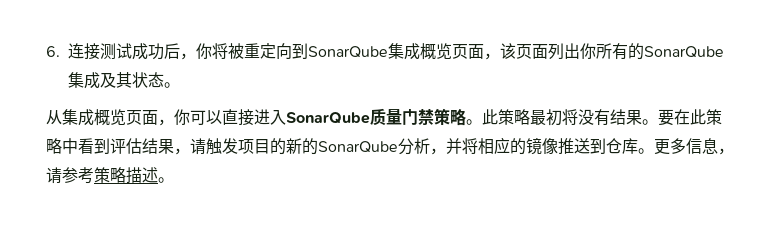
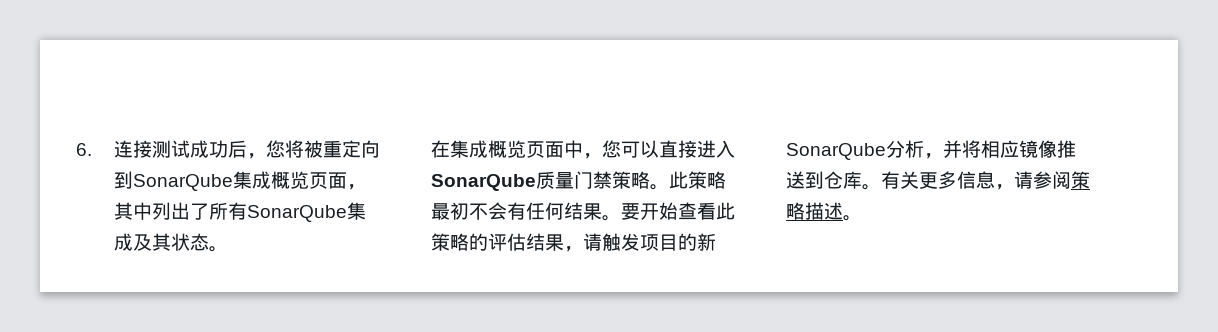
[196,43,212,59] 你 -> [265,140,285,158] 您
[500,43,644,60] 该页面列出你所有的 -> [113,202,247,220] 其中列出了所有
[46,109,190,126] 从集成概览页面，你 -> [431,140,621,159] 在集成概览页面中，您
[562,109,722,126] [46,138,110,154] 将没有结果。要在此策略中看到 -> [469,202,735,221] [431,233,488,251] 不会有任何结果。要开始查看此策略的
[302,138,318,155] 的 -> (716, 242) none
[510,138,526,155] 的 -> (1019, 149) none
(654, 151) none -> [881,171,919,189] 有关
[78,167,94,184] 考 -> [1052,171,1071,189] 阅

